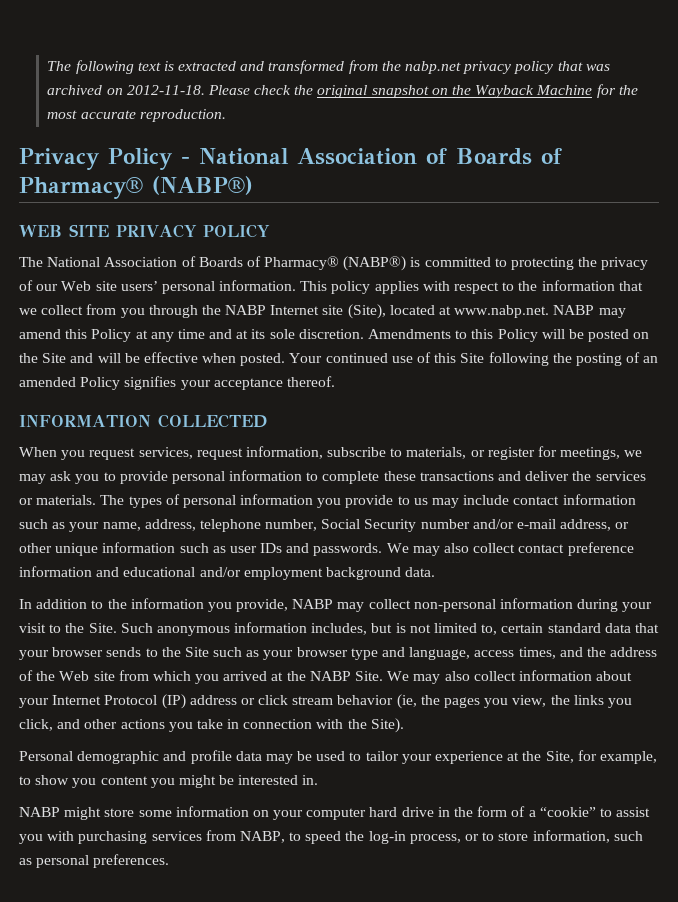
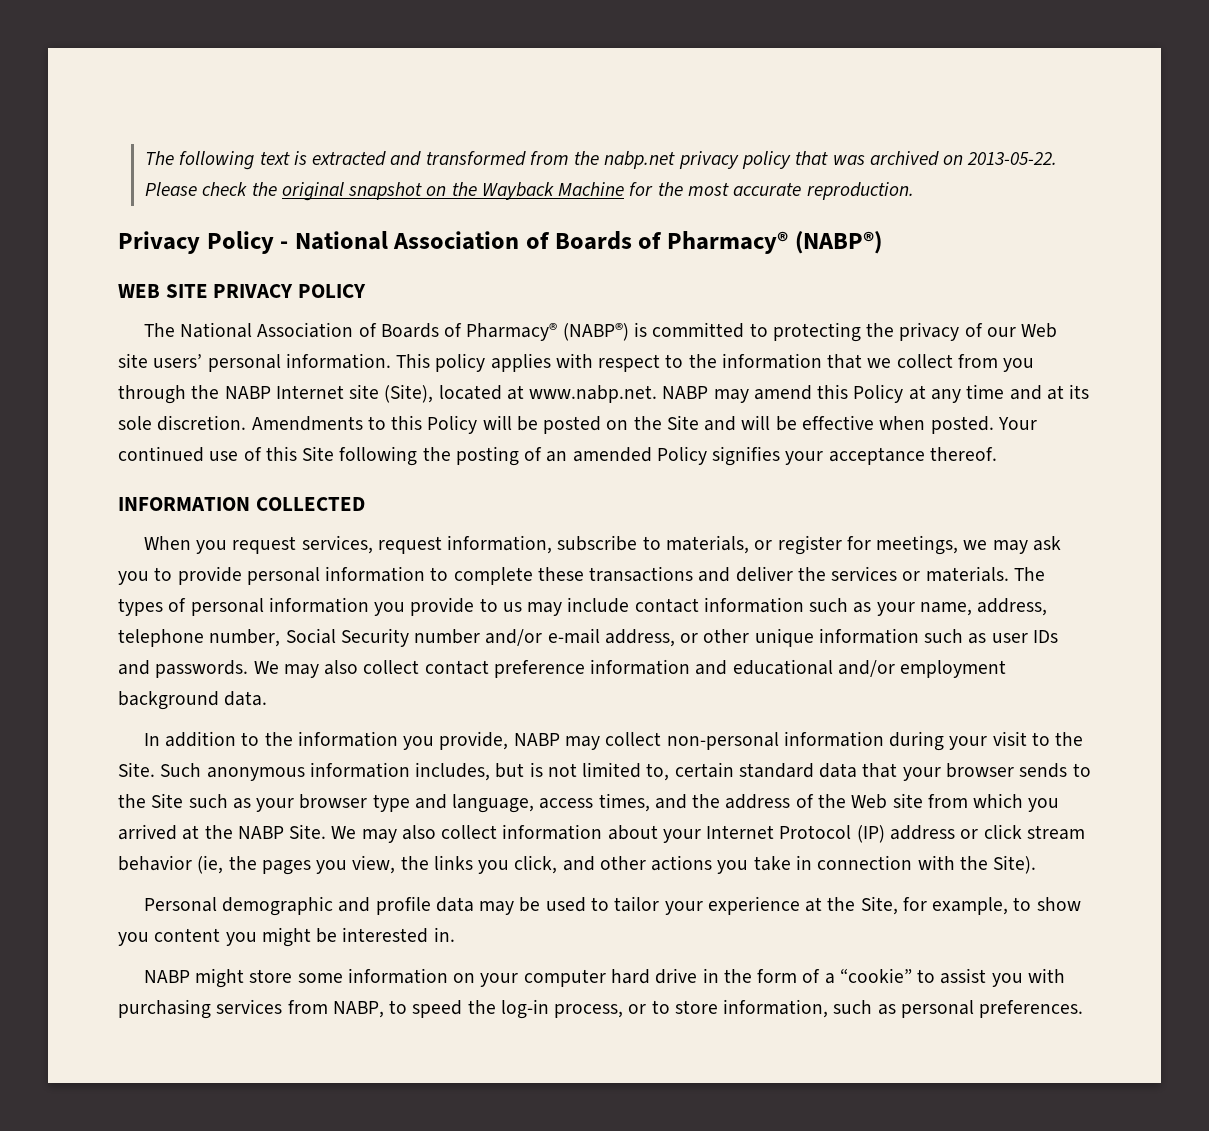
[126,85,205,95] 2012-11-18. -> [967,152,1058,165] 2013-05-22.

